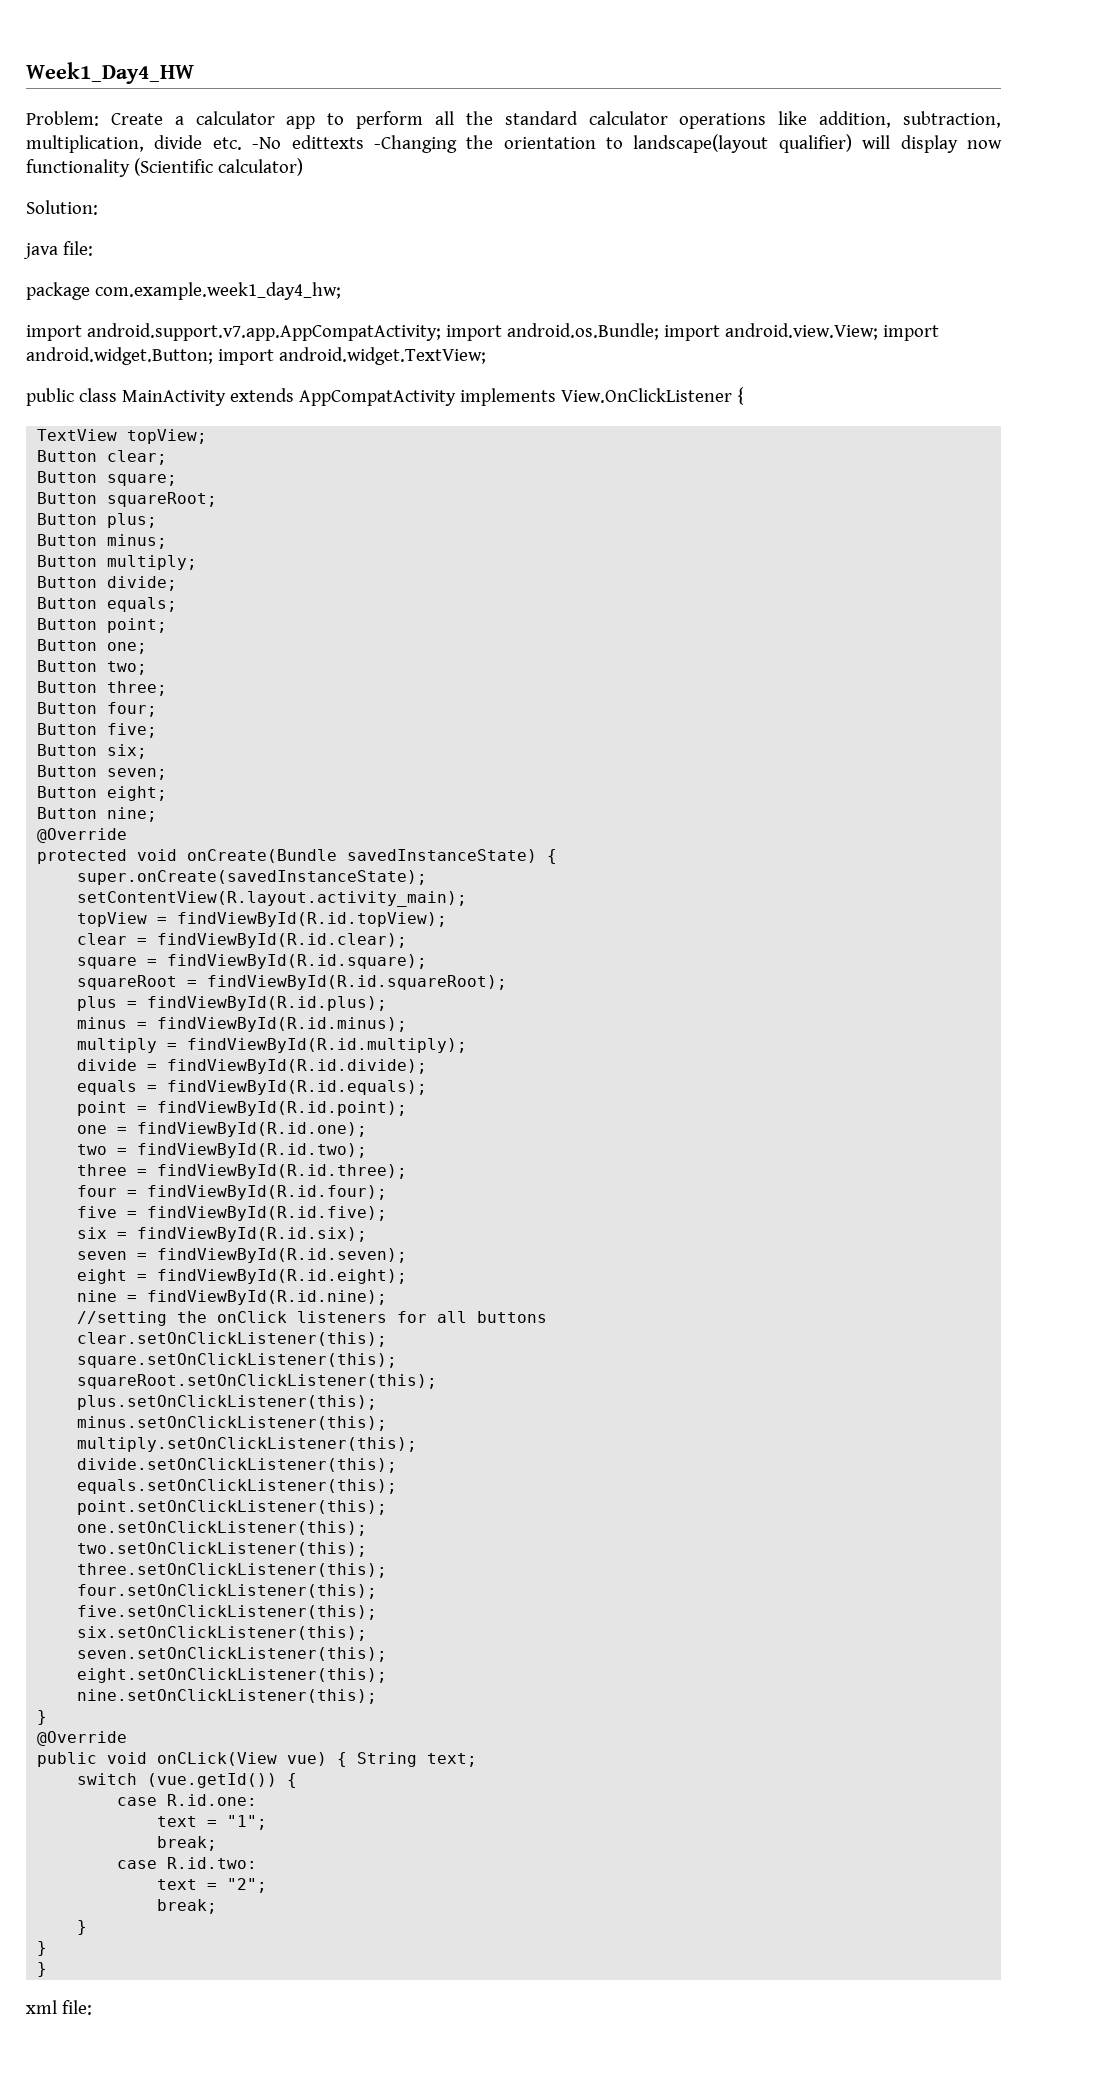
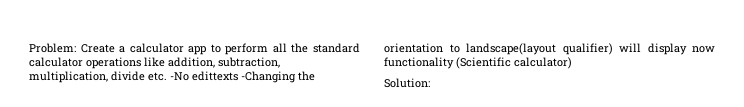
[26,62,194,84] Week1_Day4_HW // -> (29, 48) none
[23,241,93,259] [26,282,341,300] [26,323,939,341] [26,347,486,365] [26,387,744,406] [37,429,208,444] [37,450,168,465] [37,471,178,486] [37,492,218,507] [37,513,158,528] [37,534,168,549] [37,555,198,570] [37,576,178,591] [37,597,178,612] [37,618,168,633] [37,639,148,654] [37,660,148,675] [37,681,168,696] [37,702,158,717] [37,723,158,738] [37,744,148,759] [37,765,168,780] [37,786,168,801] [37,807,158,822] [37,828,128,843] [37,849,558,864] [77,870,428,885] [77,891,468,907] [77,912,448,927] [77,933,408,948] [77,954,428,969] [77,975,508,990] [77,996,388,1011] [77,1017,408,1032] [77,1038,468,1053] [77,1059,428,1074] [77,1080,428,1095] [77,1101,408,1116] [77,1122,368,1137] [77,1143,368,1158] [77,1164,408,1179] [77,1185,388,1200] [77,1206,388,1221] [77,1227,368,1242] [77,1248,408,1263] [77,1269,408,1284] [77,1290,388,1305] [77,1311,548,1326] [77,1332,388,1347] [77,1353,398,1368] [77,1374,438,1389] [77,1395,378,1410] [77,1416,388,1431] [77,1437,418,1452] [77,1458,398,1473] [77,1479,398,1494] [77,1500,388,1515] [77,1521,368,1536] [77,1542,368,1557] [77,1563,388,1578] [77,1584,378,1599] [77,1605,378,1620] [77,1626,368,1641] [77,1647,388,1662] [77,1668,388,1683] [77,1689,378,1704] [37,1710,48,1725] [37,1731,128,1746] [37,1752,478,1767] [77,1773,298,1788] [117,1794,258,1806] [157,1815,268,1830] [157,1836,218,1851] [117,1857,258,1869] [157,1878,268,1893] [157,1899,218,1914] [77,1920,88,1935] [37,1941,48,1956] [37,1962,48,1977] [26,2000,92,2015] // java file: // package com.example.week1_day4_hw; // import android.support.v7.app.AppCompatActivity; import android.os.Bundle; import android.view.View; import android.widget.Button; import android.widget.TextView; // public class MainActivity extends AppCompatActivity implements View.OnClickListener { // TextView topView; // Button clear; // Button square; // Button squareRoot; // Button plus; // Button minus; // Button multiply; // Button divide; // Button equals; // Button point; // Button one; // Button two; // Button three; // Button four; // Button five; // Button six; // Button seven; // Button eight; // Button nine; // @Override // protected void onCreate(Bundle savedInstanceState) { // super.onCreate(savedInstanceState); // setContentView(R.layout.activity_main); // topView = findViewById(R.id.topView); // clear = findViewById(R.id.clear); // square = findViewById(R.id.square); // squareRoot = findViewById(R.id.squareRoot); // plus = findViewById(R.id.plus); // minus = findViewById(R.id.minus); // multiply = findViewById(R.id.multiply); // divide = findViewById(R.id.divide); // equals = findViewById(R.id.equals); // point = findViewById(R.id.point); // one = findViewById(R.id.one); // two = findViewById(R.id.two); // three = findViewById(R.id.three); // four = findViewById(R.id.four); // five = findViewById(R.id.five); // six = findViewById(R.id.six); // seven = findViewById(R.id.seven); // eight = findViewById(R.id.eight); // nine = findViewById(R.id.nine); // //setting the onClick listeners for all buttons // clear.setOnClickListener(this); // square.setOnClickListener(this); // squareRoot.setOnClickListener(this); // plus.setOnClickListener(this); // minus.setOnClickListener(this); // multiply.setOnClickListener(this); // divide.setOnClickListener(this); // equals.setOnClickListener(this); // point.setOnClickListener(this); // one.setOnClickListener(this); // two.setOnClickListener(this); // three.setOnClickListener(this); // four.setOnClickListener(this); // five.setOnClickListener(this); // six.setOnClickListener(this); // seven.setOnClickListener(this); // eight.setOnClickListener(this); // nine.setOnClickListener(this); // } // @Override // public void onCLick(View vue) { String text; // switch (vue.getId()) { // case R.id.one: // text = "1"; // break; // case R.id.two: // text = "2"; // break; // } // } // } // xml file: -> (430, 83) none

